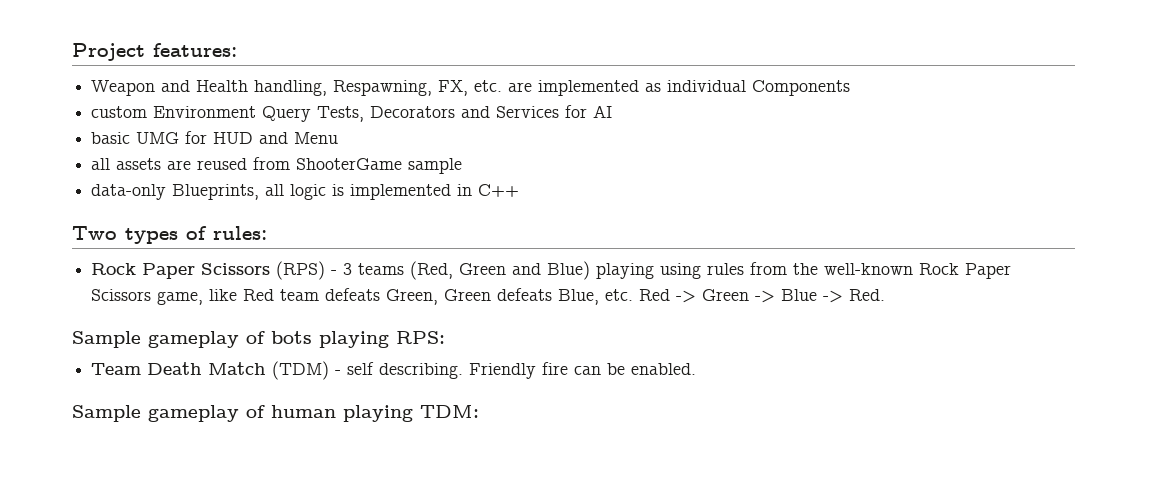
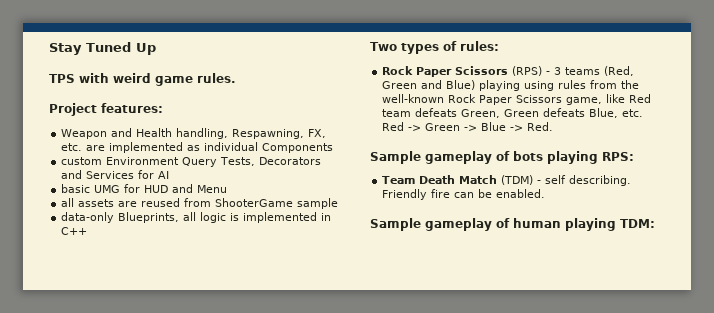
(72, 52) none -> [49,42,156,55] [49,73,236,86] Stay Tuned Up // TPS with weird game rules. //

